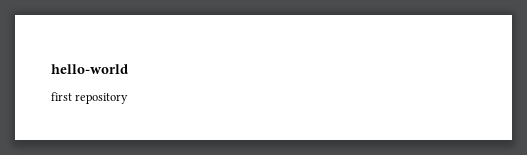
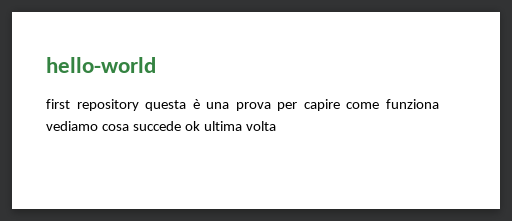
(129, 98) none -> [145,99,439,111] [46,121,276,131] questa è una prova per capire come funziona vediamo cosa succede ok ultima volta

